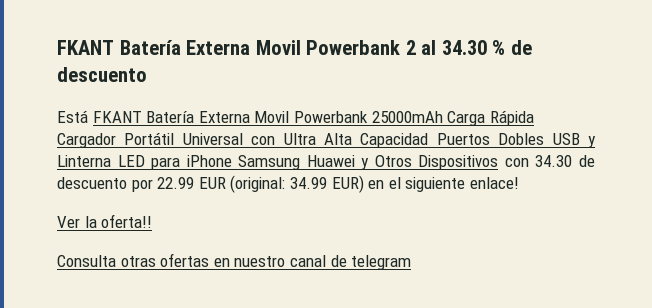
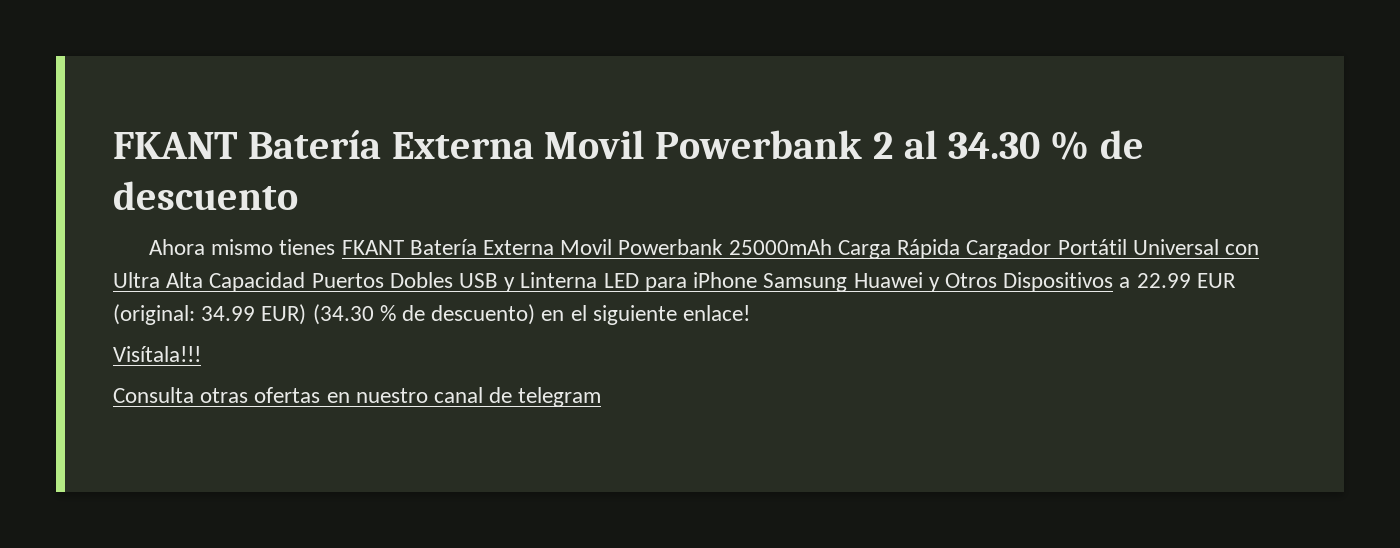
[57,110,88,123] Está -> [149,239,336,255] Ahora mismo tienes
[504,155,595,167] [57,177,153,192] con 34.30 de descuento por -> [1119,277,1131,288] a
(364, 184) none -> [312,304,536,325] (34.30 % de descuento)
[57,214,153,228] Ver la oferta!! -> [113,346,201,362] Visítala!!!

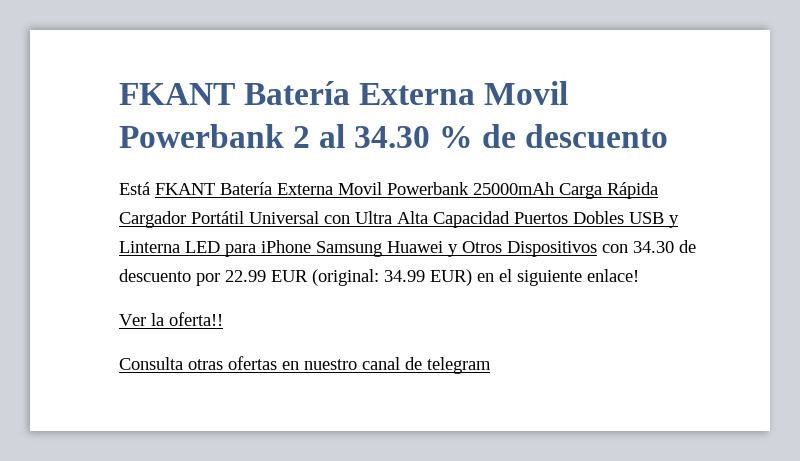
[149,239,336,255] Ahora mismo tienes -> [119,182,150,195] Está
[1119,277,1131,288] a -> [602,240,696,253] [119,269,220,286] con 34.30 de descuento por
[312,304,536,325] (34.30 % de descuento) -> (472, 277) none
[113,346,201,362] Visítala!!! -> [119,312,223,326] Ver la oferta!!

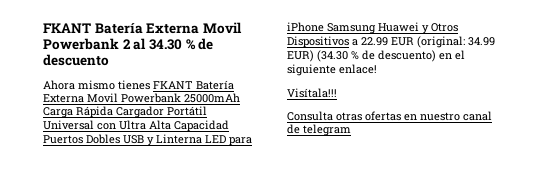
[119,182,150,195] Está -> [43,80,150,90] Ahora mismo tienes
[602,240,696,253] [119,269,220,286] con 34.30 de descuento por -> [352,39,358,46] a
(472, 277) none -> [317,50,436,62] (34.30 % de descuento)
[119,312,223,326] Ver la oferta!! -> [287,88,337,98] Visítala!!!

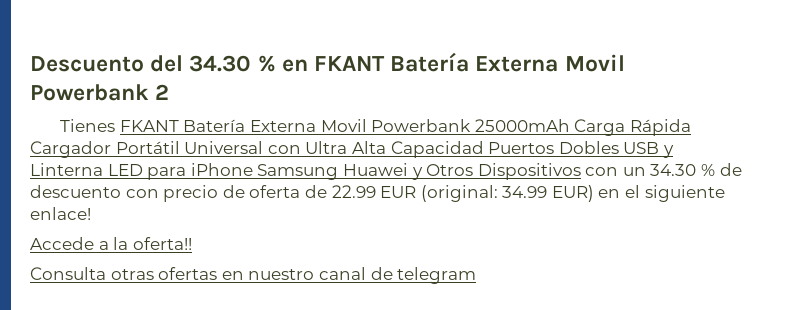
(43, 28) none -> [30,55,308,72] Descuento del 34.30 % en
[133,38,214,50] [43,54,109,66] [43,80,150,90] al 34.30 % de descuento // Ahora mismo tienes -> [60,119,116,132] // Tienes
[352,39,358,46] a -> [585,163,742,176] [30,185,327,202] con un 34.30 % de descuento con precio de oferta de
[317,50,436,62] (34.30 % de descuento) -> (594, 193) none
[287,88,337,98] Visítala!!! -> [30,237,192,250] Accede a la oferta!!

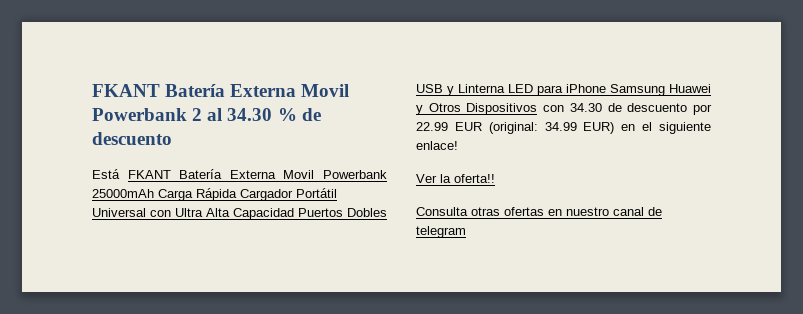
[30,55,308,72] Descuento del 34.30 % en -> (92, 90) none
[60,119,116,132] // Tienes -> [207,108,321,121] [92,132,172,145] [92,169,120,179] al 34.30 % de descuento // Está
[622,163,742,176] [30,185,327,202] un 34.30 % de descuento con precio de oferta de -> [569,103,712,115] 34.30 de descuento por
[30,237,109,250] Accede a -> [416,174,437,183] Ver

